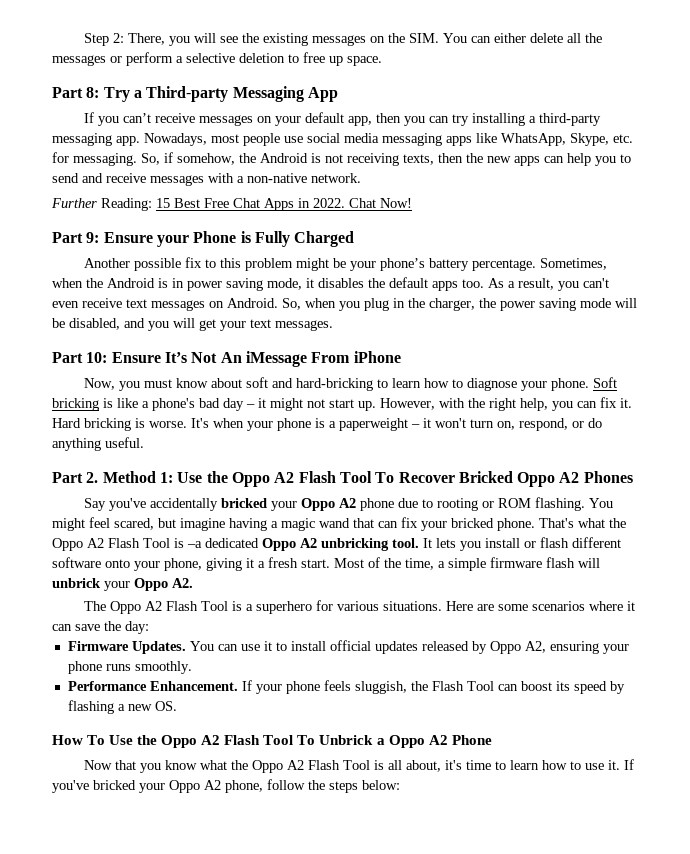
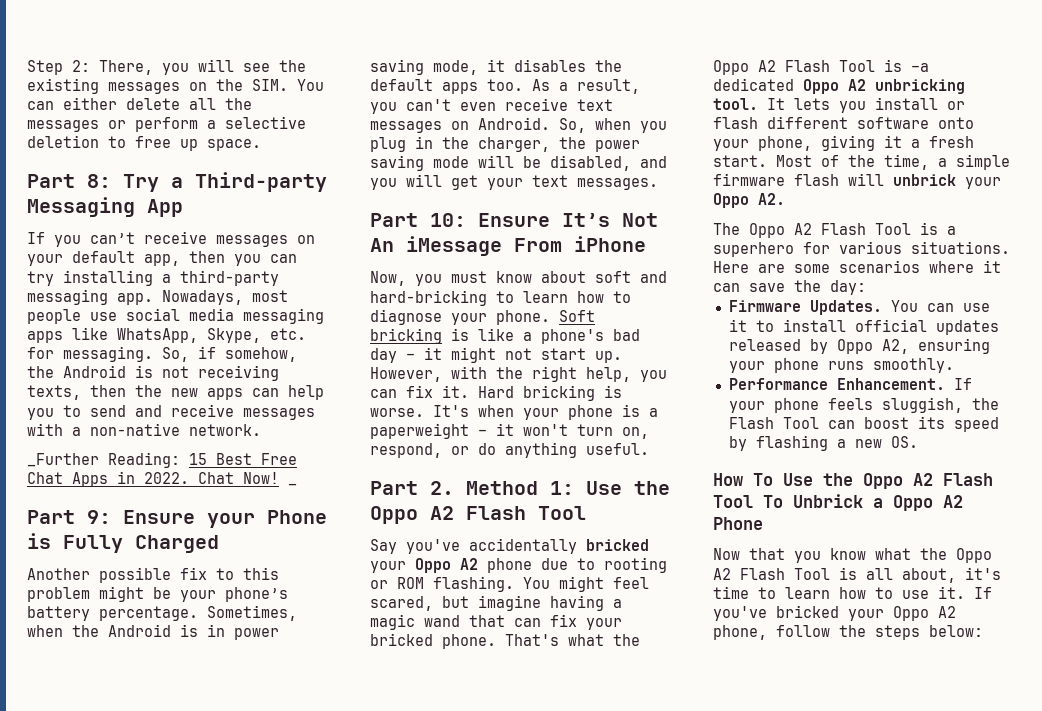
[51,198,97,208] Further -> [27,453,99,467] _Further
(412, 203) none -> [288,483,297,486] _
[375,471,633,487] To Recover Bricked Oppo A2 Phones -> (586, 513) none

